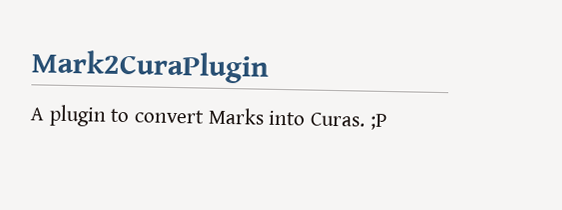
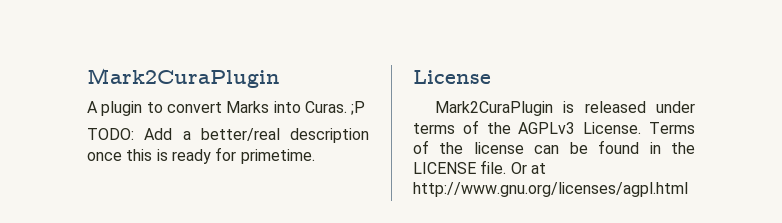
(387, 121) none -> [87,128,369,143] [87,147,315,164] [413,70,491,84] [434,101,695,116] [413,120,695,134] [413,140,695,154] [413,160,546,174] [413,182,688,197] // TODO: Add a better/real description once this is ready for primetime. // License // Mark2CuraPlugin is released under terms of the AGPLv3 License. Terms of the license can be found in the LICENSE file. Or at http://www.gnu.org/licenses/agpl.html

